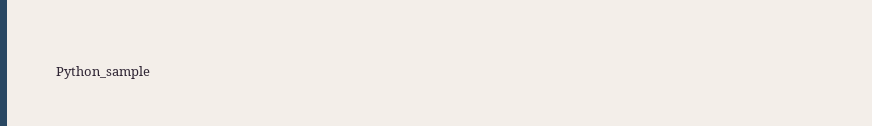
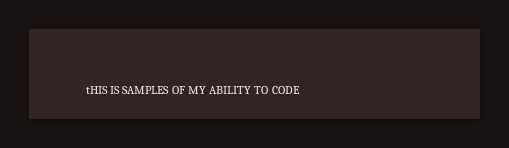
[56,66,150,79] Python_sample -> [86,86,300,94] tHIS IS SAMPLES OF MY ABILITY TO CODE

